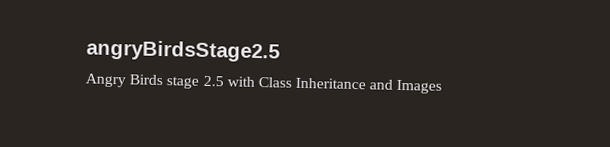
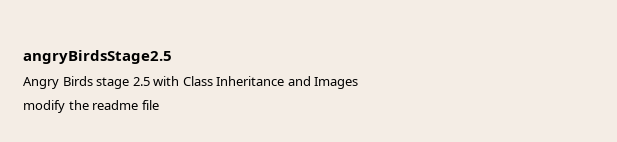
(443, 86) none -> [23,100,159,113] // modify the readme file

